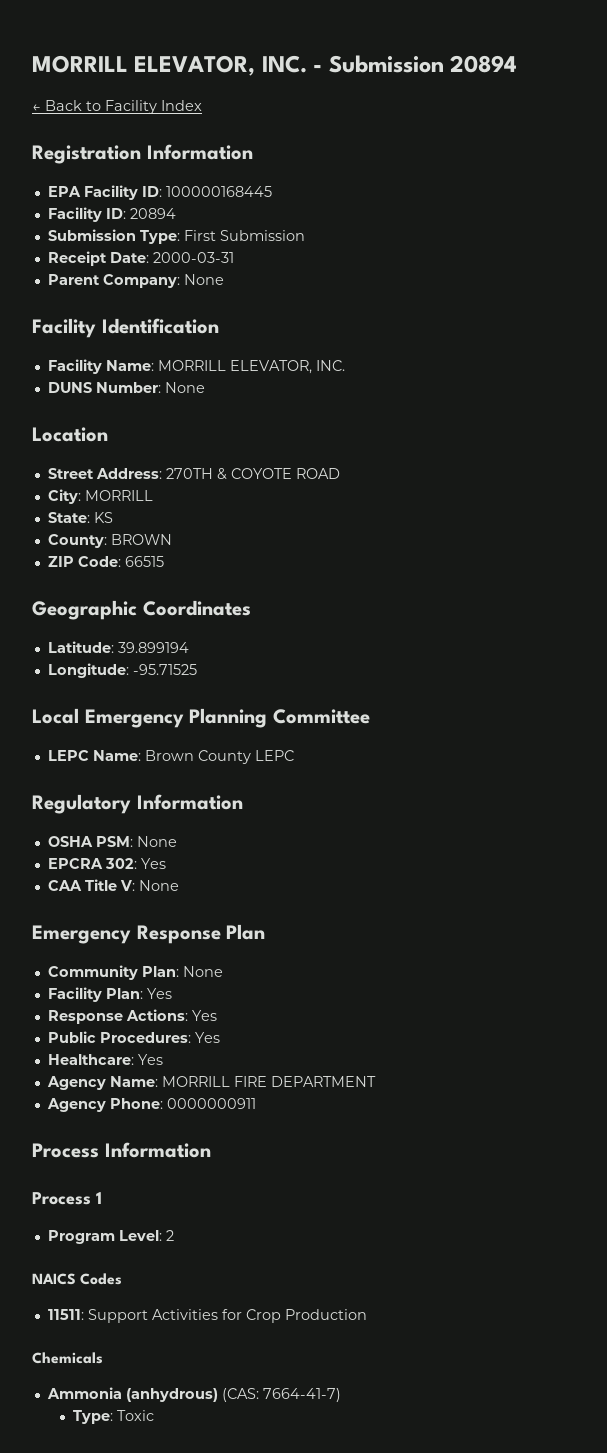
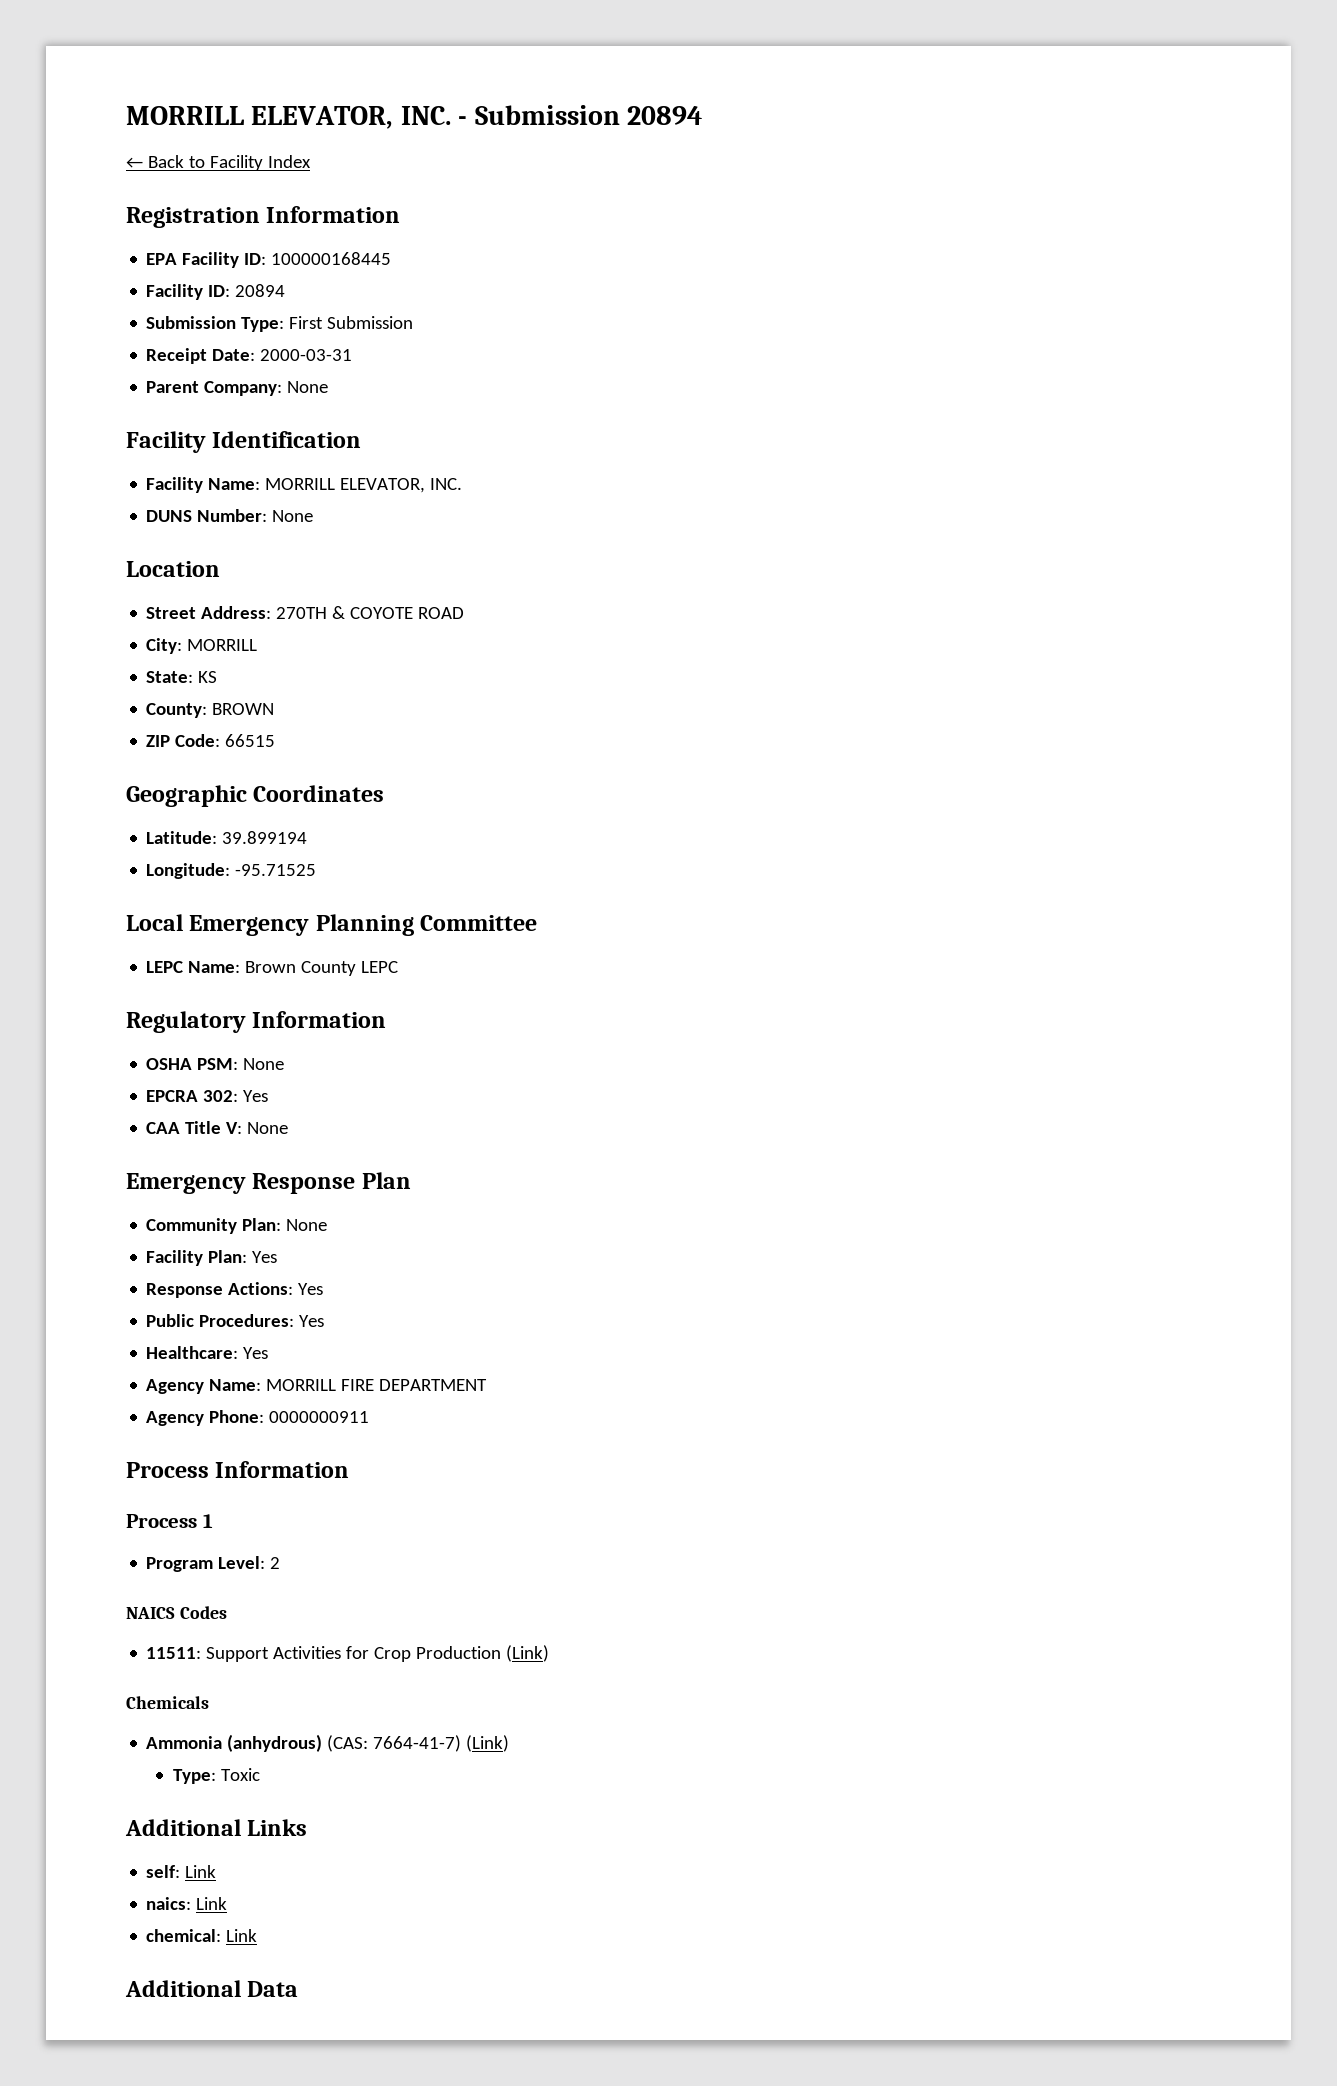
(367, 1314) none -> [506,1645,550,1662] (Link)
(341, 1395) none -> [466,1735,510,1752] (Link)
(154, 1415) none -> [125,1819,308,1836] [146,1865,217,1878] [146,1897,228,1910] [146,1929,258,1942] [125,1980,299,1997] // Additional Links // self: Link // naics: Link // chemical: Link // Additional Data

